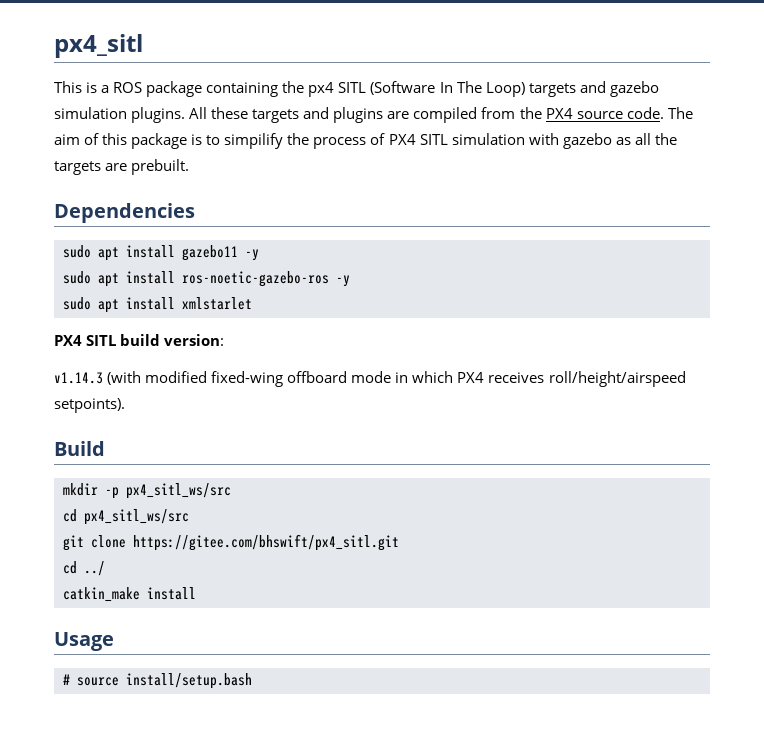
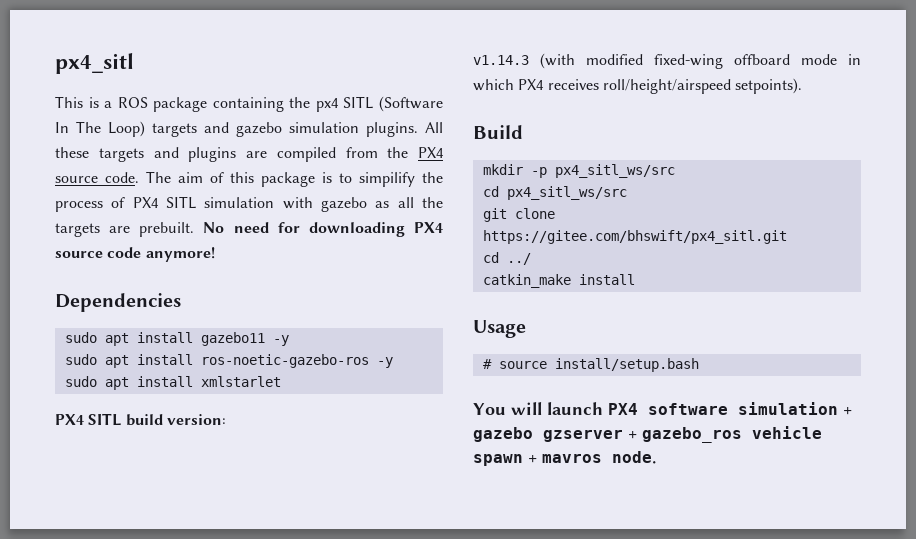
(190, 167) none -> [203,222,443,237] [55,247,215,262] No need for downloading PX4 source code anymore!
(252, 681) none -> [473,402,852,415] [473,426,822,443] [473,451,656,466] // You will launch PX4 software simulation + gazebo gzserver + gazebo_ros vehicle spawn + mavros node.

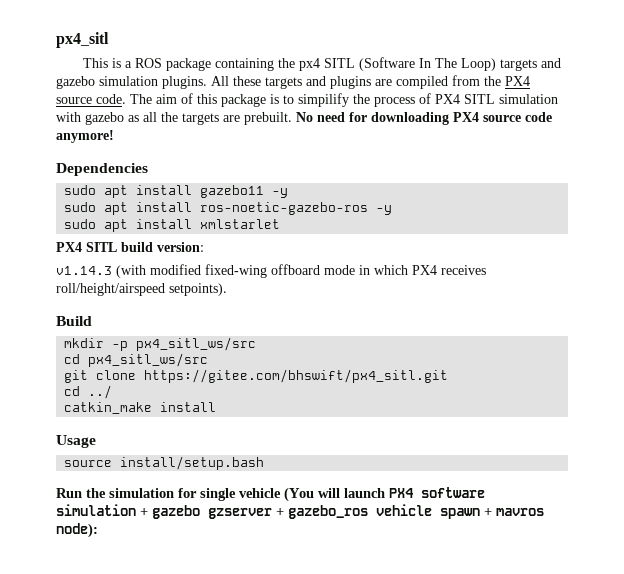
[482,359,492,369] # -> (96, 441) none
[473,403,506,415] You -> [56,487,314,502] Run the simulation for single vehicle (You
[612,451,656,464] node. -> [56,523,98,538] node):

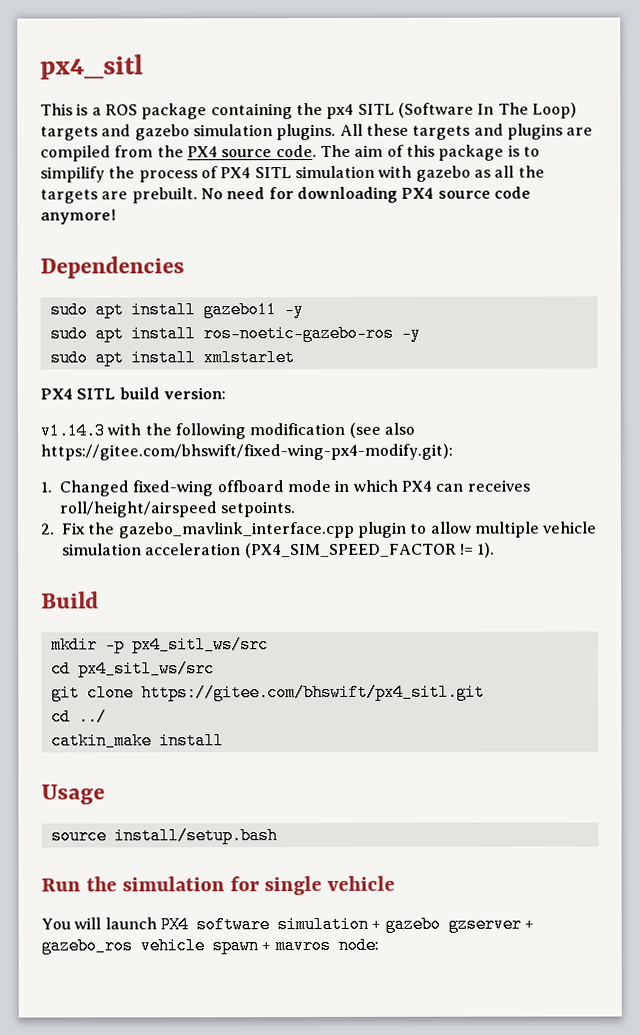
[116,264,201,278] (with modified -> [107,422,415,440] [40,443,453,461] [40,480,129,497] with the following modification (see also https://gitee.com/bhswift/fixed-wing-px4-modify.git): // 1. Changed
(437, 270) none -> [435,483,464,492] can
[169,283,227,296] setpoints). -> [220,501,296,518] [41,521,598,539] [62,542,496,559] setpoints. // 2. Fix the gazebo_mavlink_interface.cpp plugin to allow multiple vehicle simulation acceleration (PX4_SIM_SPEED_FACTOR != 1).
[284,487,314,502] (You -> [41,918,71,930] // You
[56,523,98,538] node): -> [337,936,379,954] node:

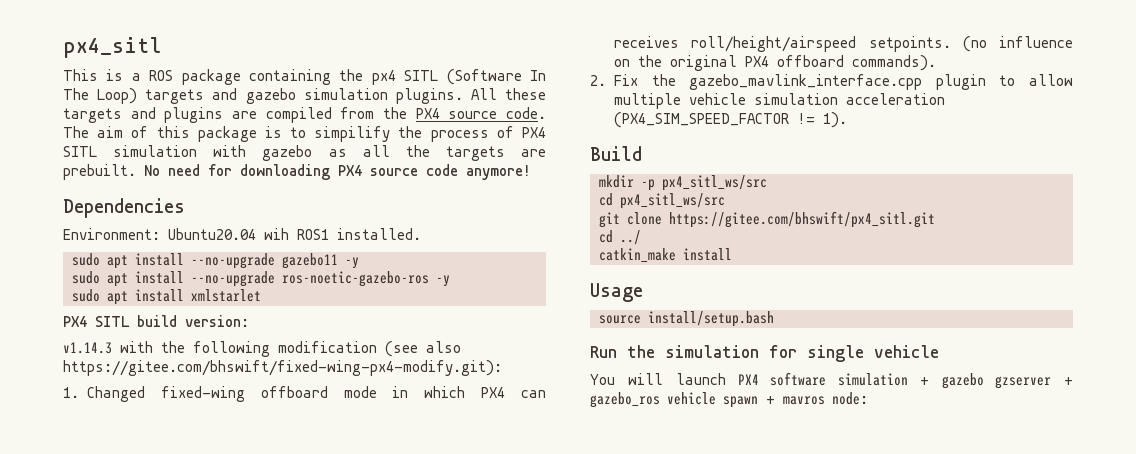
[49,301,196,319] // sudo apt install -> [63,228,421,240] [72,253,275,269] // Environment: Ubuntu20.04 wih ROS1 installed. // sudo apt install --no-upgrade
(196, 334) none -> [191,271,275,287] --no-upgrade
(296, 509) none -> [962,36,1073,52] [614,55,937,71] (no influence on the original PX4 offboard commands).

